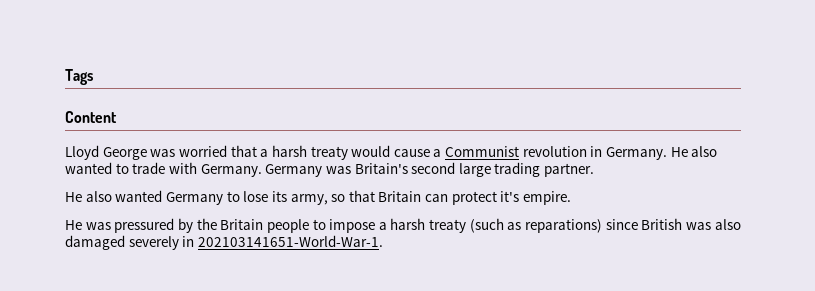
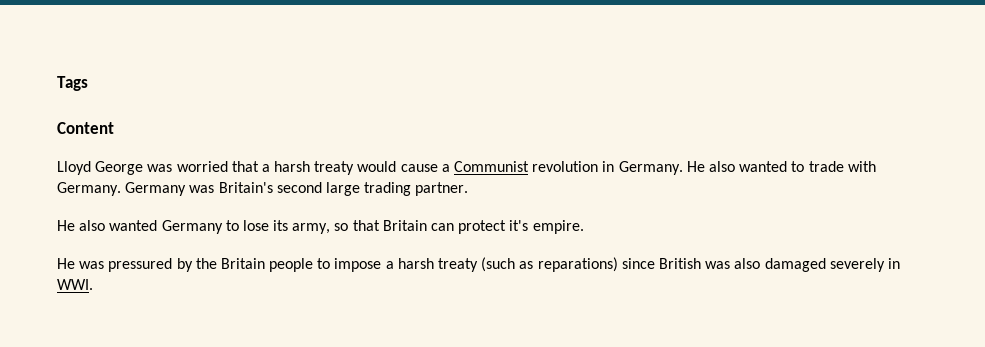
[197,235,383,247] 202103141651-World-War-1. -> [57,279,93,290] WWI.

